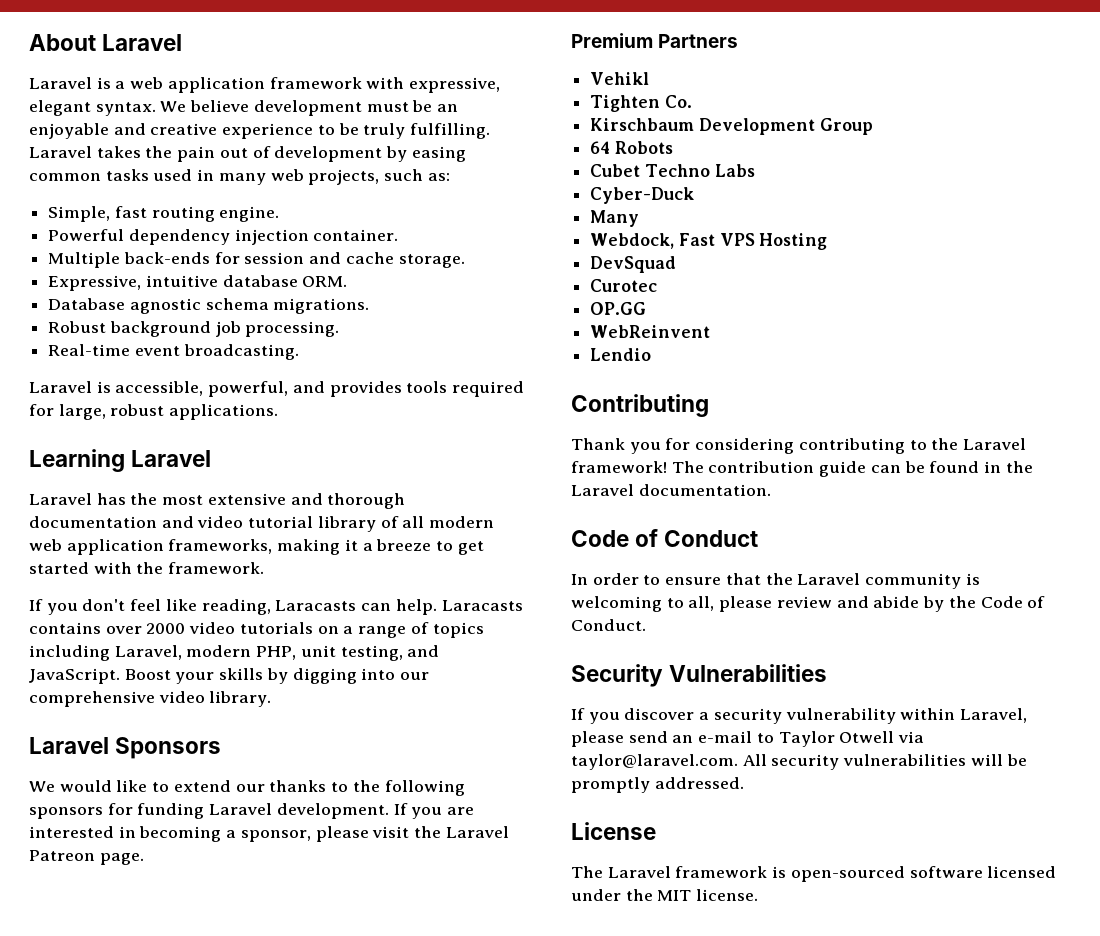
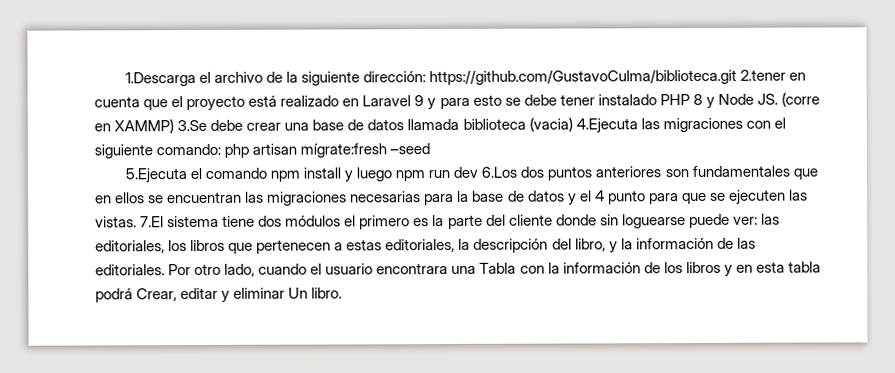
[29,34,183,51] [29,77,501,93] [29,100,459,116] [29,123,491,139] [29,146,466,162] [29,169,450,185] [48,206,280,222] [48,229,399,245] [48,252,465,268] [48,275,348,291] [48,298,370,314] [48,321,340,337] [48,344,299,360] [29,381,525,397] [29,404,279,420] [29,449,212,472] [29,493,406,509] [29,516,495,532] [29,539,484,555] [29,562,265,574] [29,599,523,615] [29,622,484,638] [29,645,440,661] [29,668,430,684] [29,691,272,707] [29,737,222,759] [29,780,465,796] [29,803,475,819] [29,826,509,842] [29,850,144,865] [571,33,739,48] [590,72,650,85] [590,95,692,112] [590,118,873,135] [590,141,673,154] [590,164,755,177] [590,187,695,204] [590,210,640,227] [590,233,828,250] [590,256,677,273] [590,279,658,292] [590,302,647,315] [590,325,711,338] [590,348,652,361] [571,394,709,417] [571,438,1027,454] [571,461,1033,477] [571,484,771,496] [571,529,759,547] [571,573,980,589] [571,596,1046,612] [571,619,646,631] [571,664,828,687] [571,708,1028,724] [571,731,925,747] [571,754,1027,770] [571,777,744,793] [571,822,656,840] [571,866,1057,882] [571,889,759,901] About Laravel // Laravel is a web application framework with expressive, elegant syntax. We believe development must be an enjoyable and creative experience to be truly fulfilling. Laravel takes the pain out of development by easing common tasks used in many web projects, such as: // Simple, fast routing engine. // Powerful dependency injection container. // Multiple back-ends for session and cache storage. // Expressive, intuitive database ORM. // Database agnostic schema migrations. // Robust background job processing. // Real-time event broadcasting. // Laravel is accessible, powerful, and provides tools required for large, robust applications. // Learning Laravel // Laravel has the most extensive and thorough documentation and video tutorial library of all modern web application frameworks, making it a breeze to get started with the framework. // If you don't feel like reading, Laracasts can help. Laracasts contains over 2000 video tutorials on a range of topics including Laravel, modern PHP, unit testing, and JavaScript. Boost your skills by digging into our comprehensive video library. // Laravel Sponsors // We would like to extend our thanks to the following sponsors for funding Laravel development. If you are interested in becoming a sponsor, please visit the Laravel Patreon page. // Premium Partners // Vehikl // Tighten Co. // Kirschbaum Development Group // 64 Robots // Cubet Techno Labs // Cyber-Duck // Many // Webdock, Fast VPS Hosting // DevSquad // Curotec // OP.GG // WebReinvent // Lendio // Contributing // Thank you for considering contributing to the Laravel framework! The contribution guide can be found in the Laravel documentation. // Code of Conduct // In order to ensure that the Laravel community is welcoming to all, please review and abide by the Code of Conduct. // Security Vulnerabilities // If you discover a security vulnerability within Laravel, please send an e-mail to Taylor Otwell via taylor@laravel.com. All security vulnerabilities will be promptly addressed. // License // The Laravel framework is open-sourced software licensed under the MIT license. -> [124,68,807,87] [94,92,821,112] [94,117,786,134] [94,143,431,159] [124,165,818,184] [95,189,808,206] [95,213,780,230] [95,237,756,254] [95,261,821,277] [95,287,343,303] 1.Descarga el archivo de la siguiente dirección: https://github.com/GustavoCulma/biblioteca.git 2.tener en cuenta que el proyecto está realizado en Laravel 9 y para esto se debe tener instalado PHP 8 y Node JS. (corre en XAMMP) 3.Se debe crear una base de datos llamada biblioteca (vacia) 4.Ejecuta las migraciones con el siguiente comando: php artisan mígrate:fresh –seed // 5.Ejecuta el comando npm install y luego npm run dev 6.Los dos puntos anteriores son fundamentales que en ellos se encuentran las migraciones necesarias para la base de datos y el 4 punto para que se ejecuten las vistas. 7.El sistema tiene dos módulos el primero es la parte del cliente donde sin loguearse puede ver: las editoriales, los libros que pertenecen a estas editoriales, la descripción del libro, y la información de las editoriales. Por otro lado, cuando el usuario encontrara una Tabla con la información de los libros y en esta tabla podrá Crear, editar y eliminar Un libro.

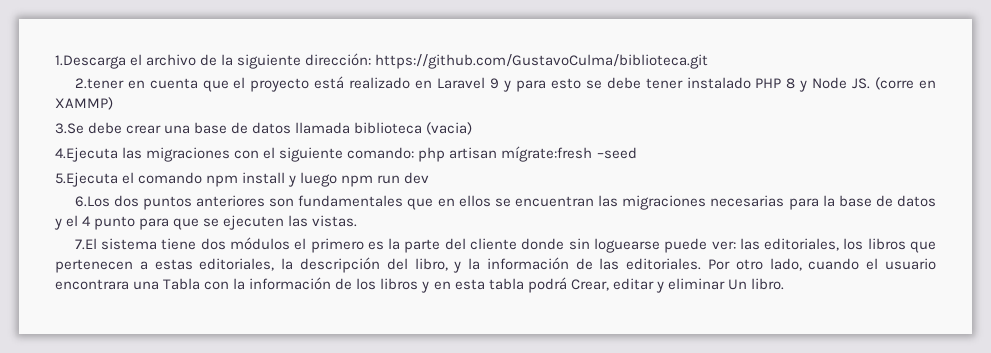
(738, 77) none -> (709, 61) //
(175, 126) none -> (113, 103) //
(573, 124) none -> (473, 128) //
(479, 172) none -> (430, 178) //
(137, 222) none -> (358, 221) //

